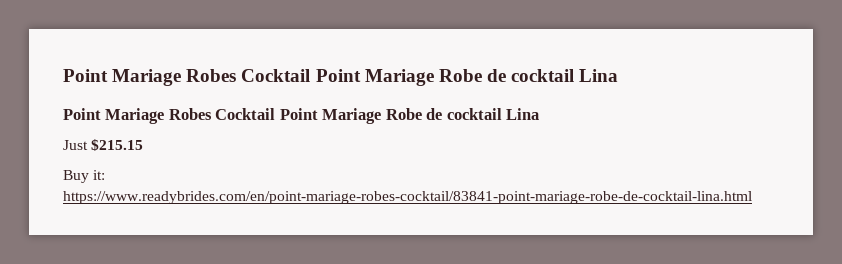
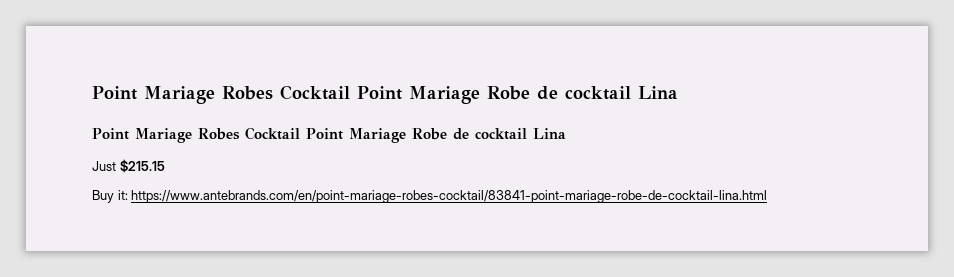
[63,191,752,204] https://www.readybrides.com/en/point-mariage-robes-cocktail/83841-point-mariage-robe-de-cocktail-lina.html -> [131,190,768,203] https://www.antebrands.com/en/point-mariage-robes-cocktail/83841-point-mariage-robe-de-cocktail-lina.html

